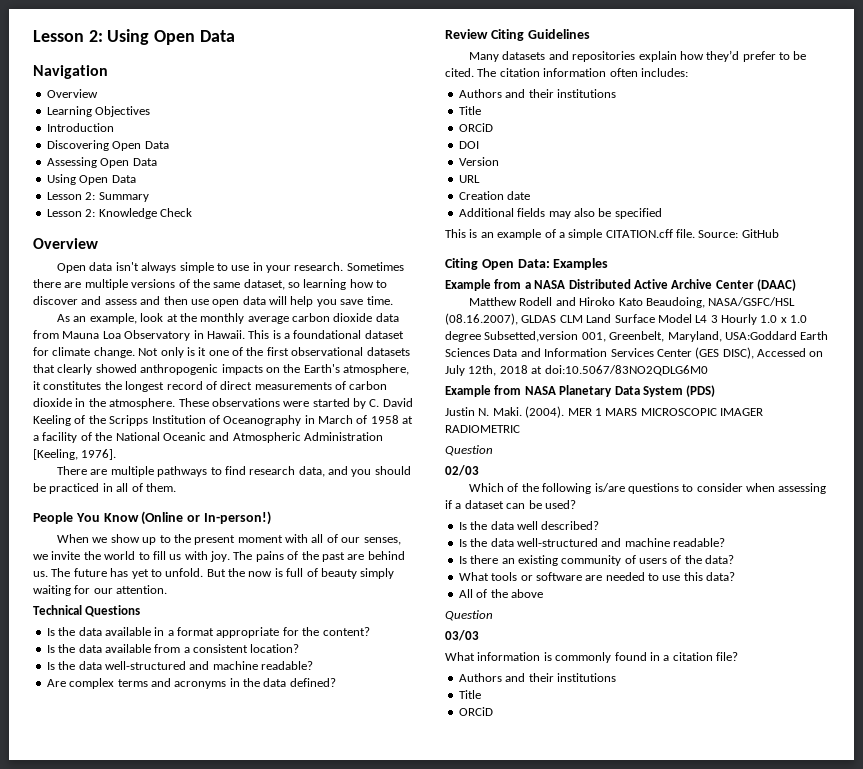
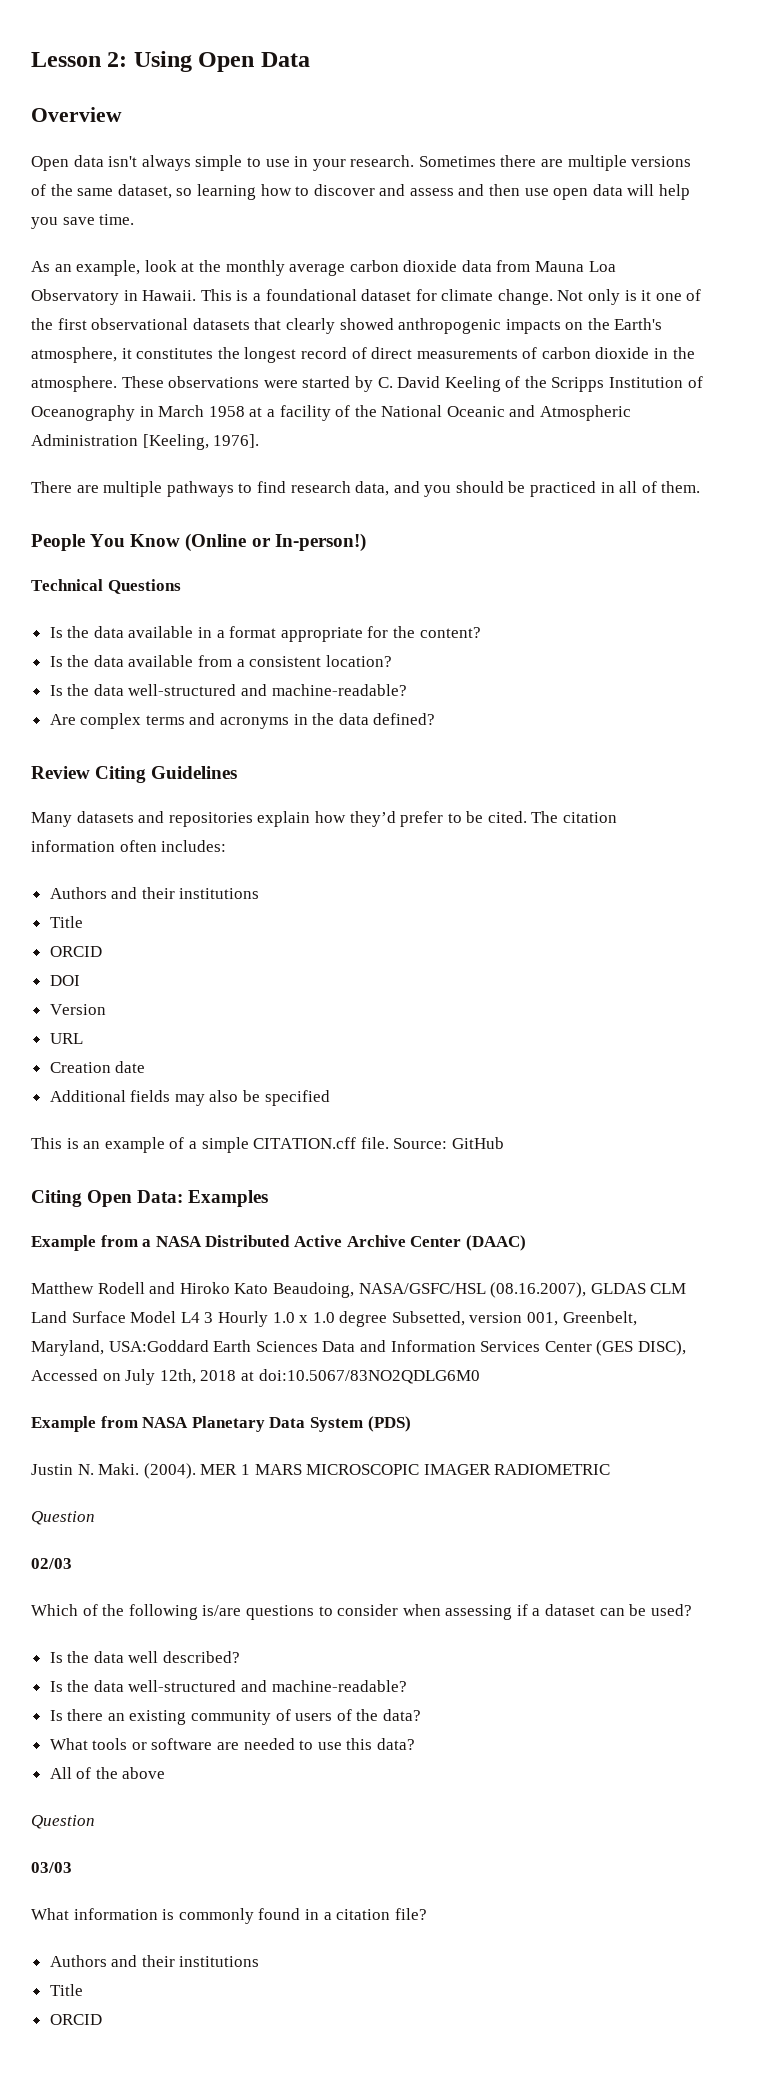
[33,65,108,79] [46,89,98,98] [46,106,151,117] [46,123,114,132] [46,140,169,151] [46,157,157,168] [46,174,136,185] [46,192,149,202] [46,208,192,219] // Navigation // Overview // Learning Objectives // Introduction // Discovering Open Data // Assessing Open Data // Using Open Data // Lesson 2: Summary // Lesson 2: Knowledge Check -> (310, 59) none
[356,415,368,424] of -> (205, 411) none
[57,534,401,545] [33,551,405,562] [33,568,395,579] [33,585,168,596] // When we show up to the present moment with all of our senses, we invite the world to fill us with joy. The pains of the past are behind us. The future has yet to unfold. But the now is full of beauty simply waiting for our attention. -> (366, 542) none
[212,661,313,670] machine readable? -> [271,684,407,696] machine-readable?
[458,123,493,132] ORCiD -> [49,946,102,957] ORCID
[484,331,579,342] Subsetted,version -> [391,1311,523,1326] Subsetted, version
[624,538,725,547] machine readable? -> [271,1680,407,1692] machine-readable?
[458,707,493,716] ORCiD -> [49,2014,102,2025] ORCID

